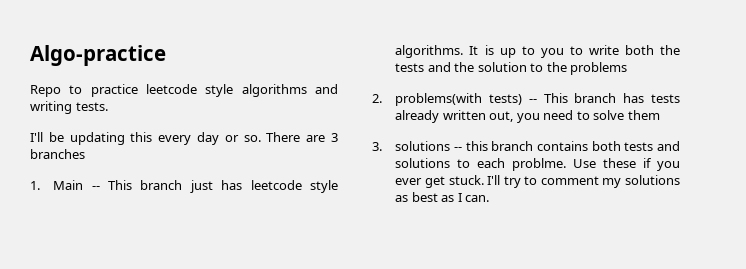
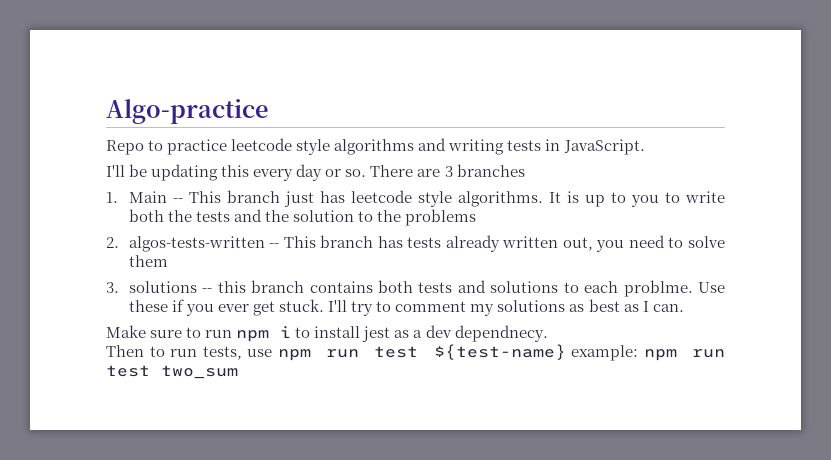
[75,102,108,111] tests. -> [507,139,645,155] tests in JavaScript.
[395,93,523,106] problems(with tests) -> [128,236,265,252] algos-tests-written
(490, 198) none -> [106,325,548,342] [106,344,726,361] [106,365,238,379] // Make sure to run npm i to install jest as a dev dependnecy. // Then to run tests, use npm run test ${test-name} example: npm run test two_sum

